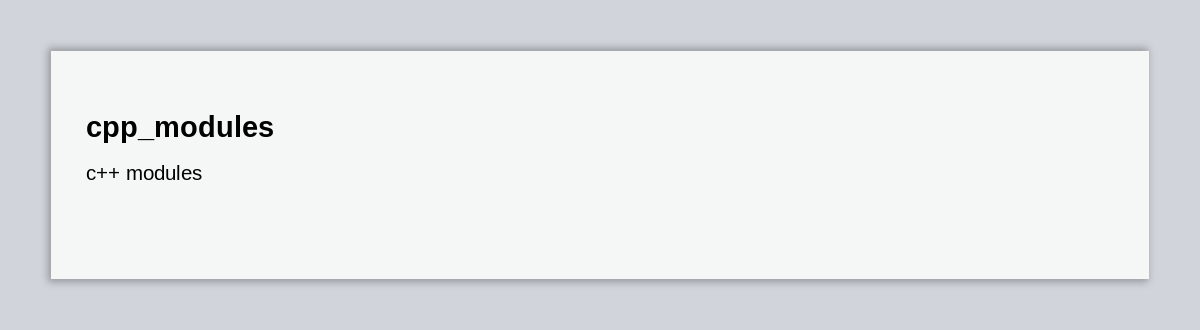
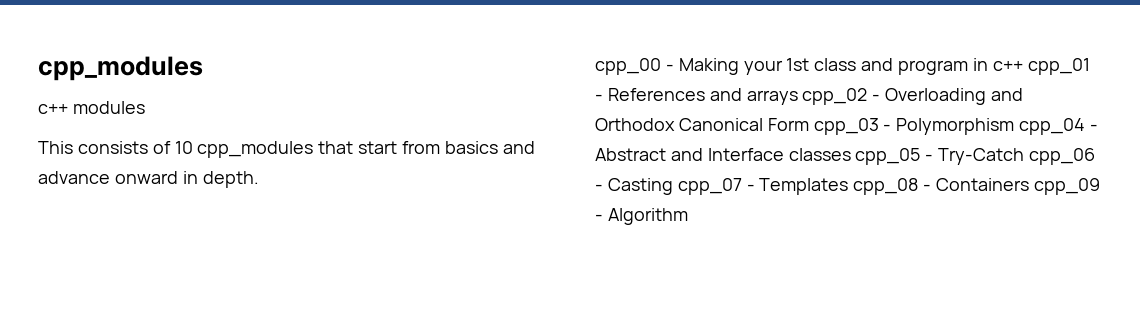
(202, 172) none -> [38,141,535,158] [38,171,259,188] [595,58,1090,75] [595,88,1024,105] [595,118,1099,135] [595,148,1096,165] [595,178,1100,195] [595,208,688,225] // This consists of 10 cpp_modules that start from basics and advance onward in depth. // cpp_00 - Making your 1st class and program in c++ cpp_01 - References and arrays cpp_02 - Overloading and Orthodox Canonical Form cpp_03 - Polymorphism cpp_04 - Abstract and Interface classes cpp_05 - Try-Catch cpp_06 - Casting cpp_07 - Templates cpp_08 - Containers cpp_09 - Algorithm

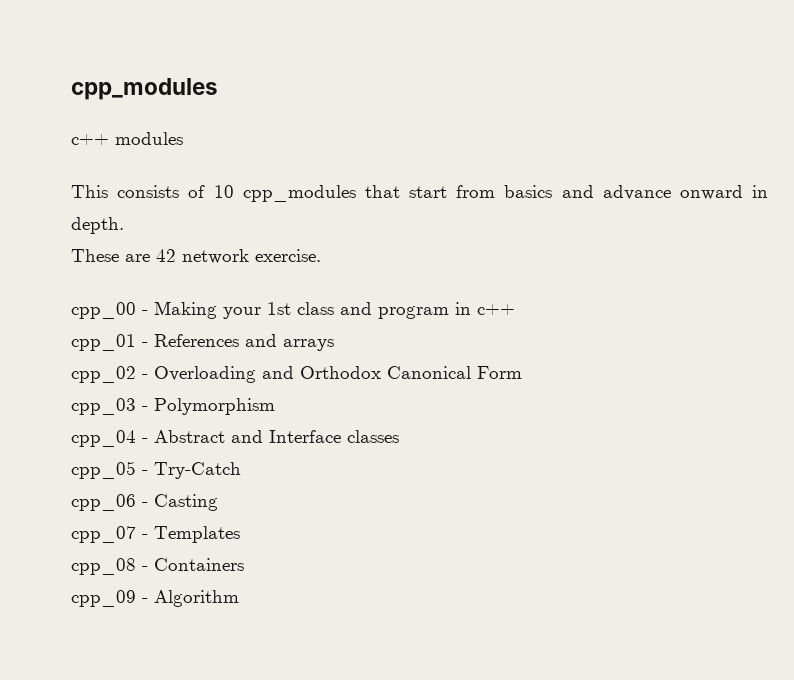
(259, 179) none -> [71,249,321,264] // These are 42 network exercise.
(1023, 66) none -> (515, 309) //
(798, 97) none -> (334, 345) //
(809, 124) none -> (522, 372) //
(1015, 126) none -> (275, 406) //
(851, 154) none -> (399, 436) //
(1025, 156) none -> (241, 470) //
(673, 186) none -> (218, 502) //
(849, 186) none -> (240, 534) //
(1030, 184) none -> (244, 564) //

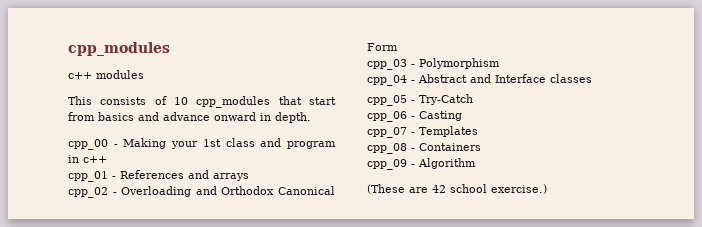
[71,249,321,264] // These are 42 network exercise. -> (311, 117) none
(239, 598) none -> [367,184,547,194] // (These are 42 school exercise.)

